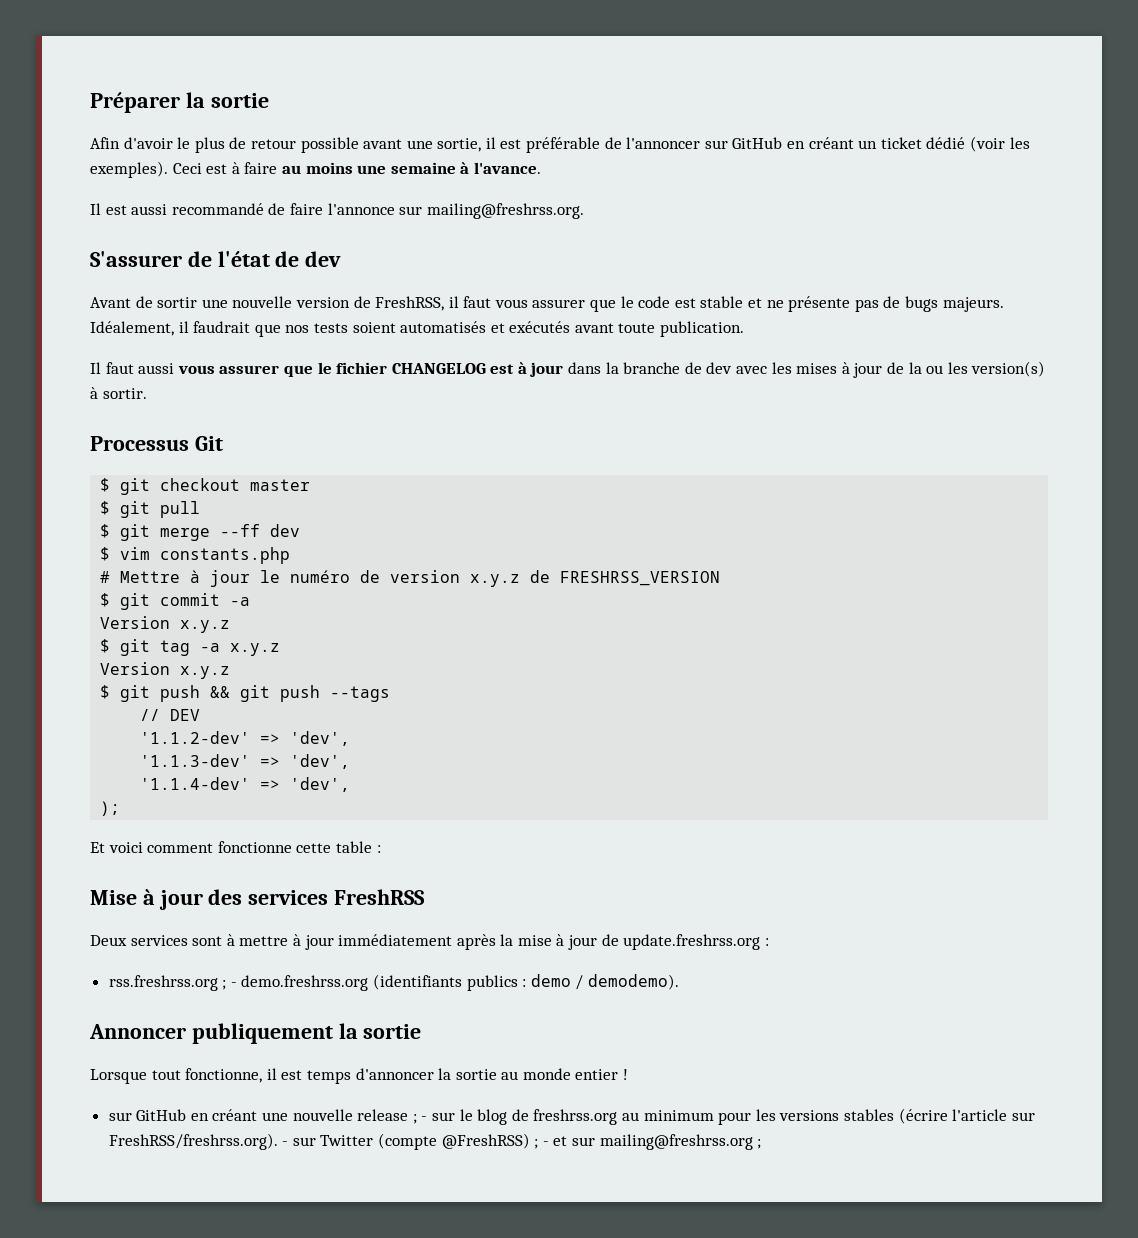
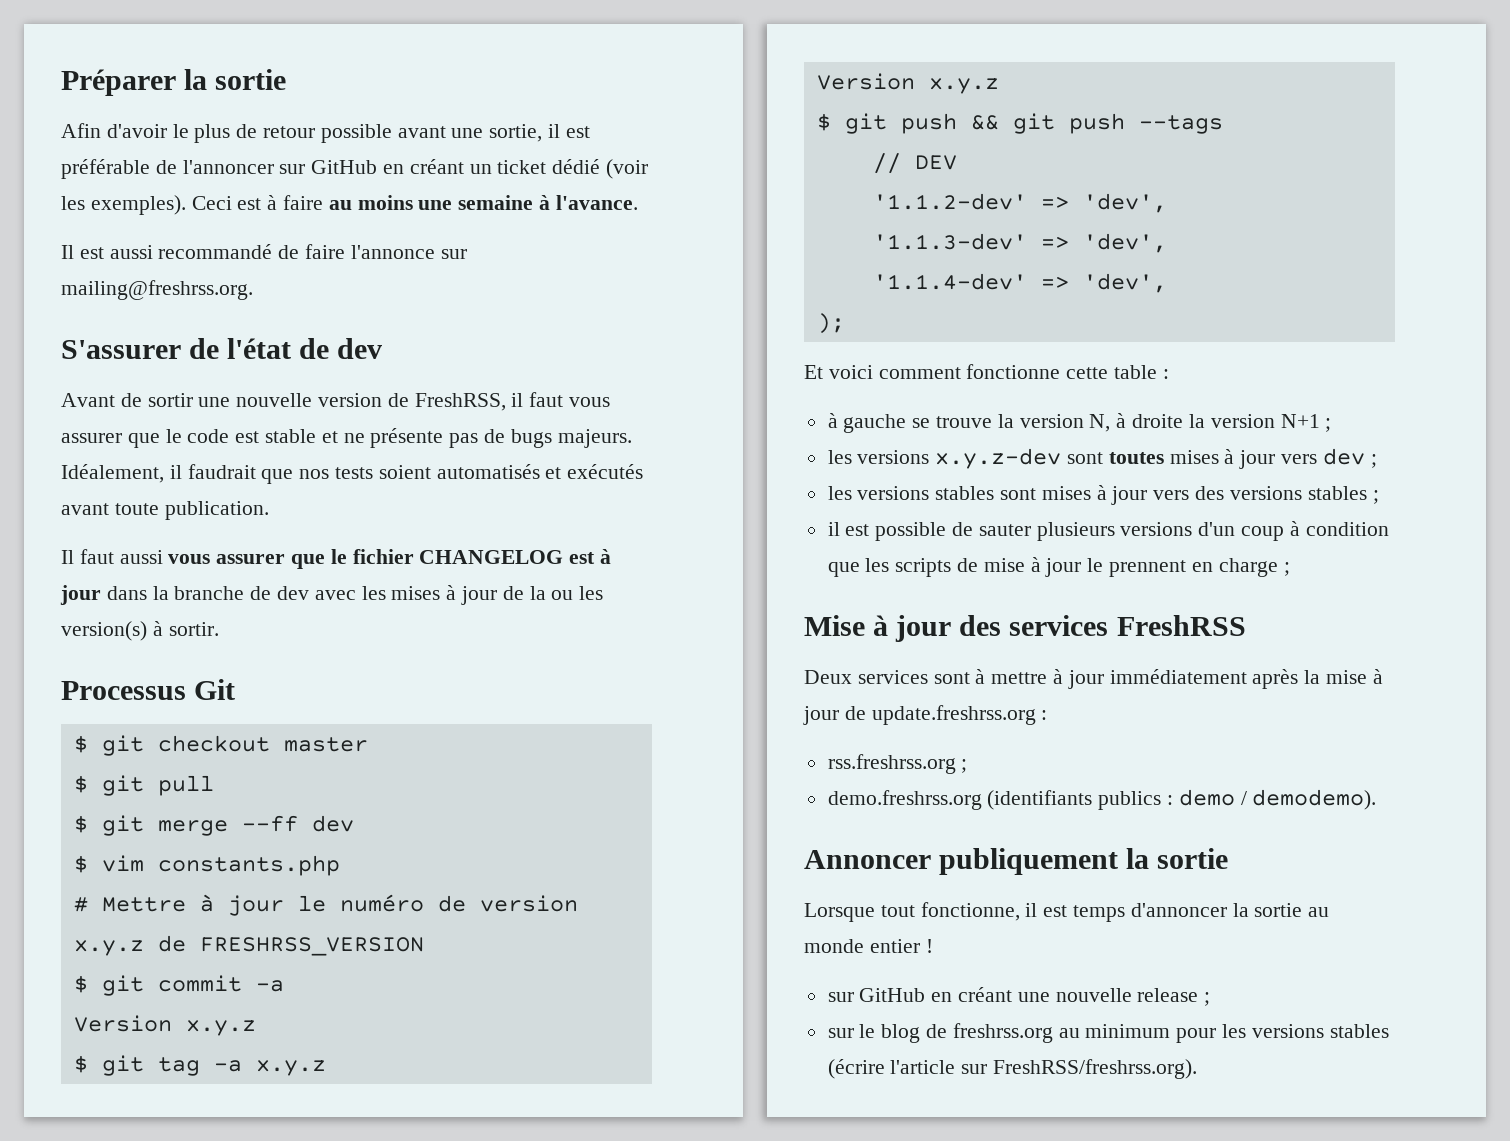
(381, 849) none -> [827,413,1332,433] [827,448,1377,469] [827,485,1379,505] [827,521,1389,541] [827,557,1290,577] // à gauche se trouve la version N, à droite la version N+1 ; // les versions x.y.z-dev sont toutes mises à jour vers dev ; // les versions stables sont mises à jour vers des versions stables ; // il est possible de sauter plusieurs versions d'un coup à condition que les scripts de mise à jour le prennent en charge ;
[230,982,237,987] - -> (968, 766) //
[421,1116,428,1121] - -> (1211, 999) //
[282,1133,762,1150] - sur Twitter (compte @FreshRSS) ; - et sur mailing@freshrss.org ; -> (1198, 1069) none

